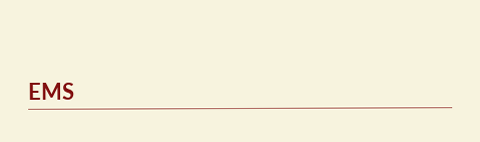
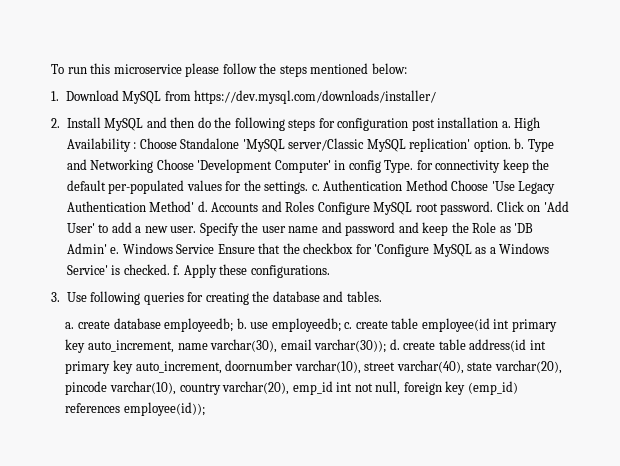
[28,82,75,100] EMS -> [51,63,407,77] [51,90,437,104] [51,117,541,131] [66,138,554,152] [66,159,550,173] [66,180,556,194] [66,201,569,215] [66,222,534,236] [66,243,550,257] [66,264,330,278] [51,291,382,305] [65,318,557,332] [65,339,546,353] [65,360,562,374] [65,381,518,395] [65,402,205,416] To run this microservice please follow the steps mentioned below: // 1. Download MySQL from https://dev.mysql.com/downloads/installer/ // 2. Install MySQL and then do the following steps for configuration post installation a. High Availability : Choose Standalone 'MySQL server/Classic MySQL replication' option. b. Type and Networking Choose 'Development Computer' in config Type. for connectivity keep the default per-populated values for the settings. c. Authentication Method Choose 'Use Legacy Authentication Method' d. Accounts and Roles Configure MySQL root password. Click on 'Add User' to add a new user. Specify the user name and password and keep the Role as 'DB Admin' e. Windows Service Ensure that the checkbox for 'Configure MySQL as a Windows Service' is checked. f. Apply these configurations. // 3. Use following queries for creating the database and tables. // a. create database employeedb; b. use employeedb; c. create table employee(id int primary key auto_increment, name varchar(30), email varchar(30)); d. create table address(id int primary key auto_increment, doornumber varchar(10), street varchar(40), state varchar(20), pincode varchar(10), country varchar(20), emp_id int not null, foreign key (emp_id) references employee(id));

